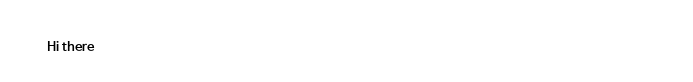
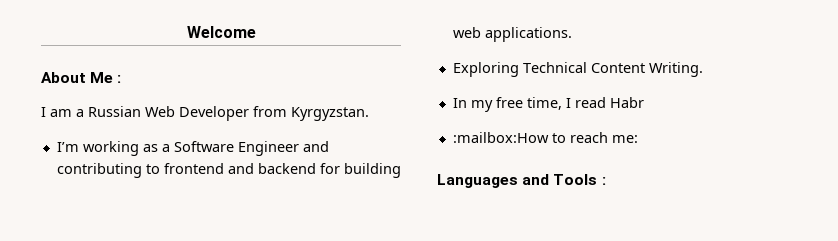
[47,41,96,51] Hi there -> [186,26,256,38] [41,72,122,83] [41,106,369,121] [56,141,329,156] [56,163,401,178] [452,27,572,42] [452,62,703,77] [452,97,644,112] [452,132,638,143] [437,174,606,188] Welcome // About Me : // I am a Russian Web Developer from Kyrgyzstan. // I’m working as a Software Engineer and contributing to frontend and backend for building web applications. // Exploring Technical Content Writing. // In my free time, I read Habr // :mailbox:How to reach me: // Languages and Tools :

